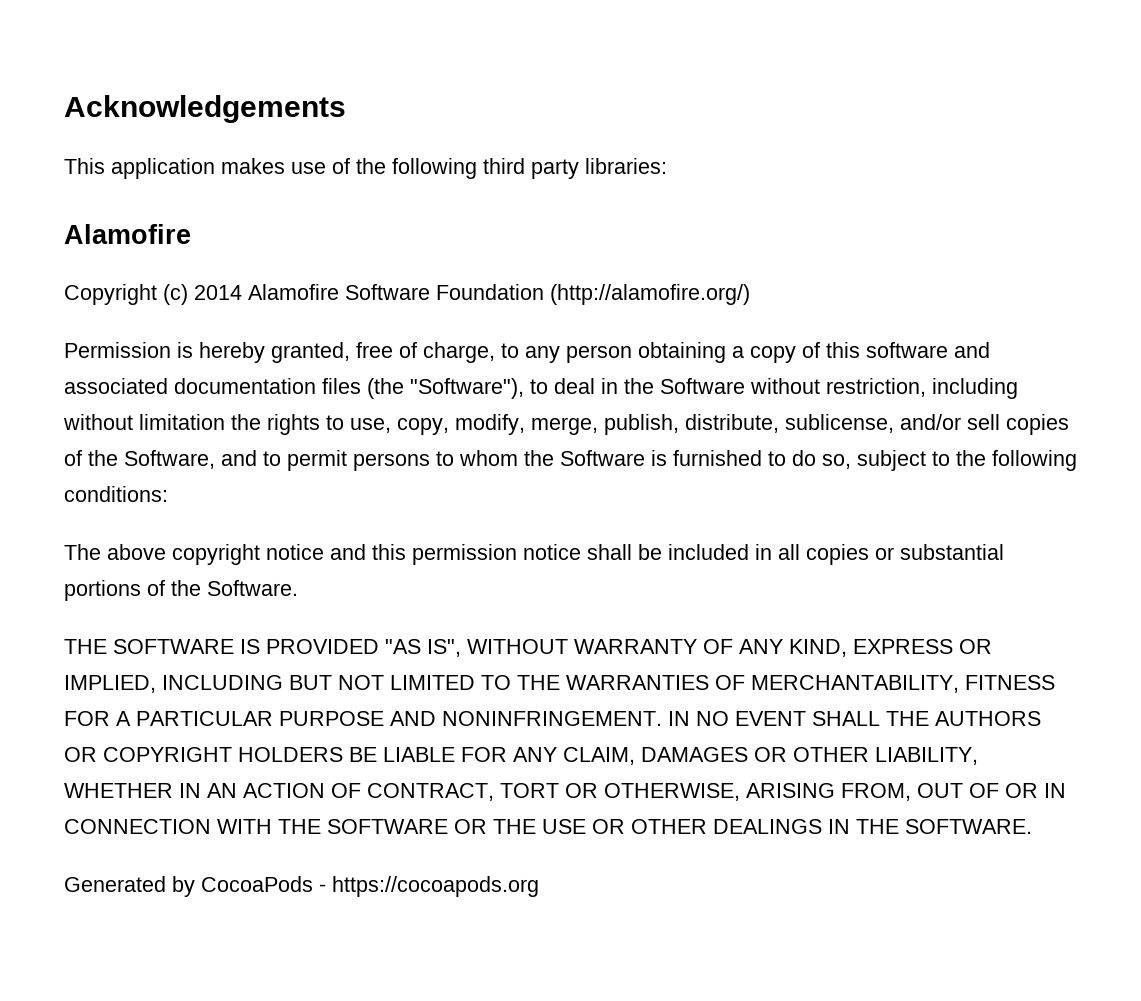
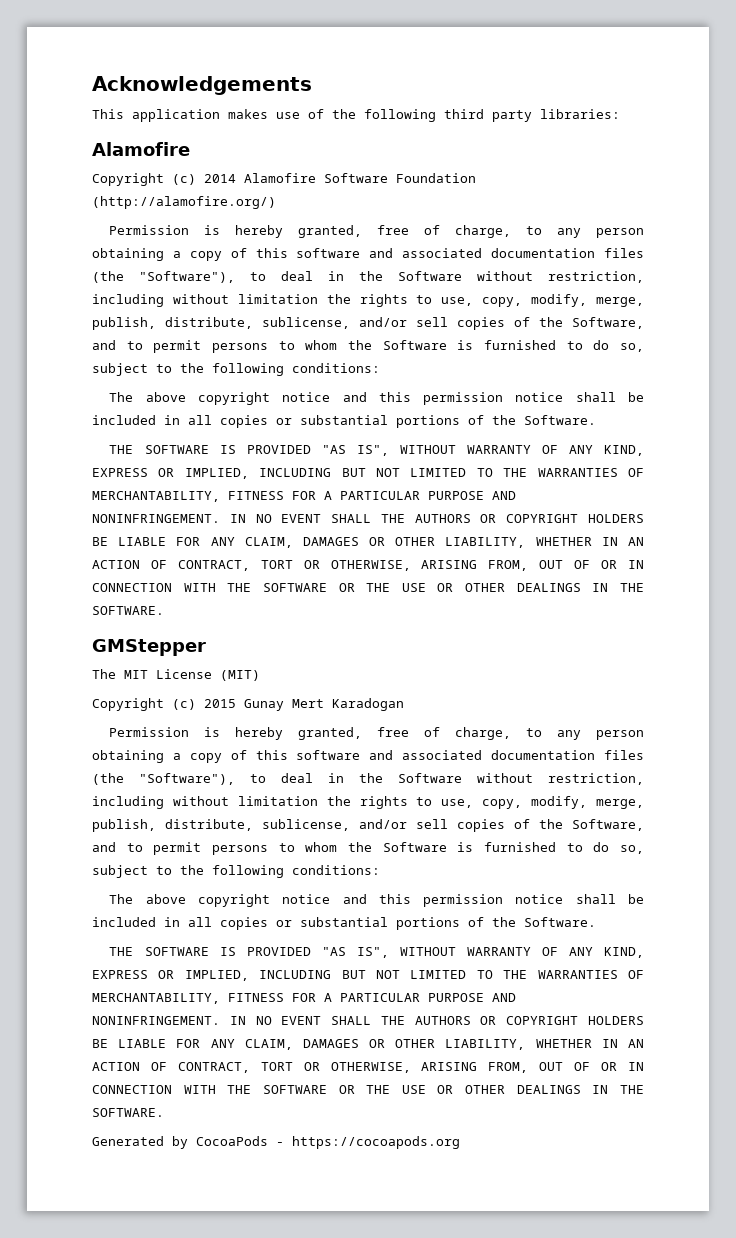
(1032, 826) none -> [92,639,206,656] [92,669,260,681] [92,698,404,711] [109,727,644,740] [92,750,645,763] [92,773,644,785] [92,796,645,809] [92,819,644,832] [92,842,645,855] [92,865,380,878] [109,894,645,907] [92,917,596,930] [109,947,644,958] [92,970,644,981] [92,993,516,1004] [92,1016,644,1025] [92,1039,644,1050] [92,1062,645,1073] [92,1085,644,1094] [92,1108,164,1117] // GMStepper // The MIT License (MIT) // Copyright (c) 2015 Gunay Mert Karadogan // Permission is hereby granted, free of charge, to any person obtaining a copy of this software and associated documentation files (the "Software"), to deal in the Software without restriction, including without limitation the rights to use, copy, modify, merge, publish, distribute, sublicense, and/or sell copies of the Software, and to permit persons to whom the Software is furnished to do so, subject to the following conditions: // The above copyright notice and this permission notice shall be included in all copies or substantial portions of the Software. // THE SOFTWARE IS PROVIDED "AS IS", WITHOUT WARRANTY OF ANY KIND, EXPRESS OR IMPLIED, INCLUDING BUT NOT LIMITED TO THE WARRANTIES OF MERCHANTABILITY, FITNESS FOR A PARTICULAR PURPOSE AND NONINFRINGEMENT. IN NO EVENT SHALL THE AUTHORS OR COPYRIGHT HOLDERS BE LIABLE FOR ANY CLAIM, DAMAGES OR OTHER LIABILITY, WHETHER IN AN ACTION OF CONTRACT, TORT OR OTHERWISE, ARISING FROM, OUT OF OR IN CONNECTION WITH THE SOFTWARE OR THE USE OR OTHER DEALINGS IN THE SOFTWARE.

